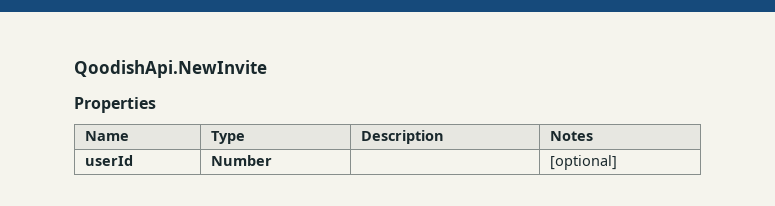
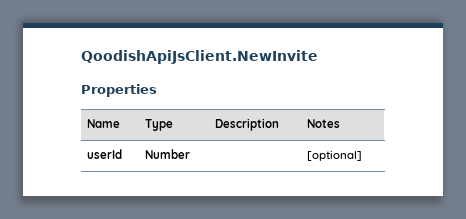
[74,60,267,78] QoodishApi.NewInvite -> [81,50,318,64] QoodishApiJsClient.NewInvite

